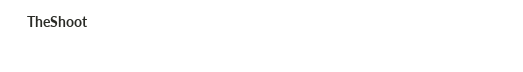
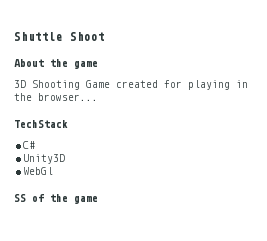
[27,16,88,27] TheShoot -> [14,32,105,41] [14,59,98,69] [14,80,248,90] [14,93,98,101] [14,120,68,128] [23,141,36,149] [23,154,66,164] [23,167,54,175] [14,194,98,204] Shuttle Shoot // About the game // 3D Shooting Game created for playing in the browser... // TechStack // C# // Unity3D // WebGl // SS of the game

